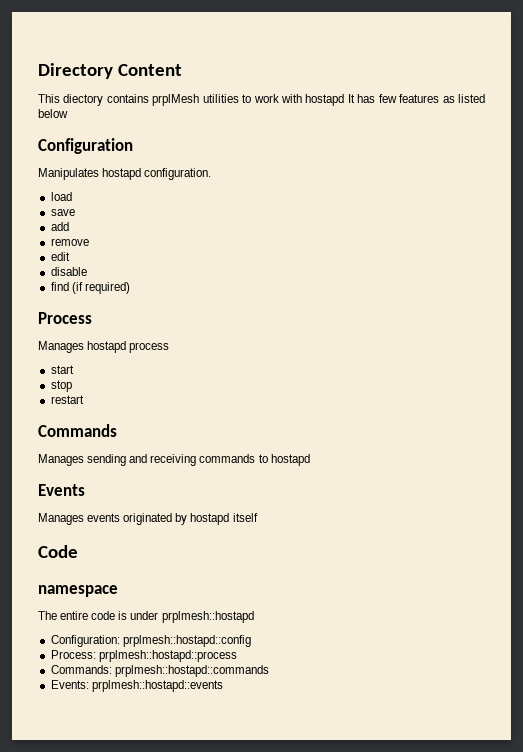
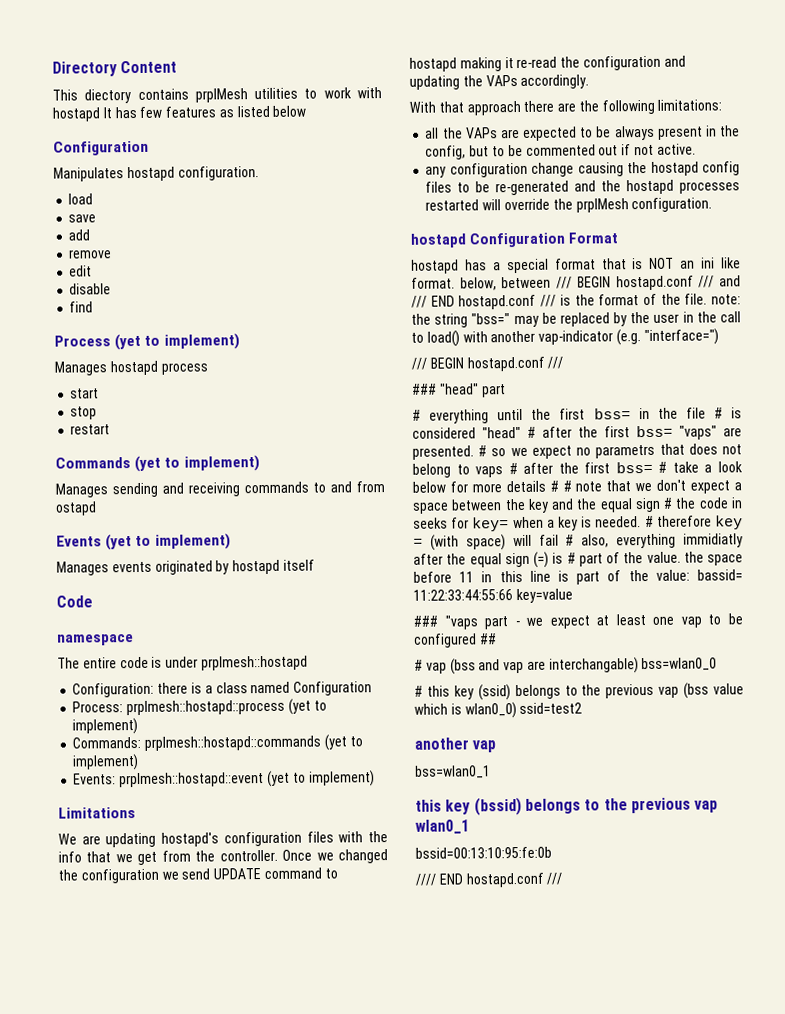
[71,282,130,294] (if required) -> (94, 307) none
(92, 318) none -> [114,333,240,351] (yet to implement)
(117, 430) none -> [134,455,260,473] (yet to implement)
[270,454,310,466] [38,484,85,496] hostapd // Events -> [330,481,385,493] [55,501,97,516] [56,533,231,551] and from ostapd // Events (yet to implement)
[122,635,251,647] prplmesh::hostapd::config -> [157,681,373,696] there is a class named Configuration
(237, 656) none -> [287,698,327,715] [72,718,139,735] (yet to implement)
[50,680,223,692] // Events: prplmesh::hostapd::events -> [323,734,363,751] [72,753,140,771] [73,770,375,788] [58,807,136,819] [58,831,388,848] [58,849,389,866] [58,867,338,884] [409,55,686,72] [409,74,590,90] [409,99,723,116] [425,125,740,141] [425,143,696,160] [425,161,740,178] [425,179,740,196] [425,197,713,213] [410,232,619,248] [411,257,741,274] [411,275,741,291] [411,293,741,310] [411,311,741,328] [411,328,719,347] [411,356,564,372] [412,383,506,398] [412,407,742,424] [412,425,742,440] [412,443,742,460] [412,461,743,478] [412,479,742,494] [412,497,743,514] [413,515,743,532] [413,533,743,551] [413,551,743,568] [413,569,743,585] [413,588,573,604] [413,613,744,630] [413,633,497,648] [414,657,718,675] [414,682,744,701] [414,702,583,719] [414,737,497,753] [415,765,491,779] [415,796,719,816] [415,819,470,834] [415,846,552,859] [415,872,563,888] (yet to implement) // Events: prplmesh::hostapd::event (yet to implement) // Limitations // We are updating hostapd's configuration files with the info that we get from the controller. Once we changed the configuration we send UPDATE command to hostapd making it re-read the configuration and updating the VAPs accordingly. // With that approach there are the following limitations: // all the VAPs are expected to be always present in the config, but to be commented out if not active. // any configuration change causing the hostapd config files to be re-generated and the hostapd processes restarted will override the prplMesh configuration. // hostapd Configuration Format // hostapd has a special format that is NOT an ini like format. below, between /// BEGIN hostapd.conf /// and /// END hostapd.conf /// is the format of the file. note: the string "bss=" may be replaced by the user in the call to load() with another vap-indicator (e.g. "interface=") // /// BEGIN hostapd.conf /// // ### "head" part // # everything until the first bss= in the file # is considered "head" # after the first bss= "vaps" are presented. # so we expect no parametrs that does not belong to vaps # after the first bss= # take a look below for more details # # note that we don't expect a space between the key and the equal sign # the code in seeks for key= when a key is needed. # therefore key = (with space) will fail # also, everything immidiatly after the equal sign (=) is # part of the value. the space before 11 in this line is part of the value: bassid= 11:22:33:44:55:66 key=value // ### "vaps part - we expect at least one vap to be configured ## // # vap (bss and vap are interchangable) bss=wlan0_0 // # this key (ssid) belongs to the previous vap (bss value which is wlan0_0) ssid=test2 // another vap // bss=wlan0_1 // this key (bssid) belongs to the previous vap wlan0_1 // bssid=00:13:10:95:fe:0b // //// END hostapd.conf ///

